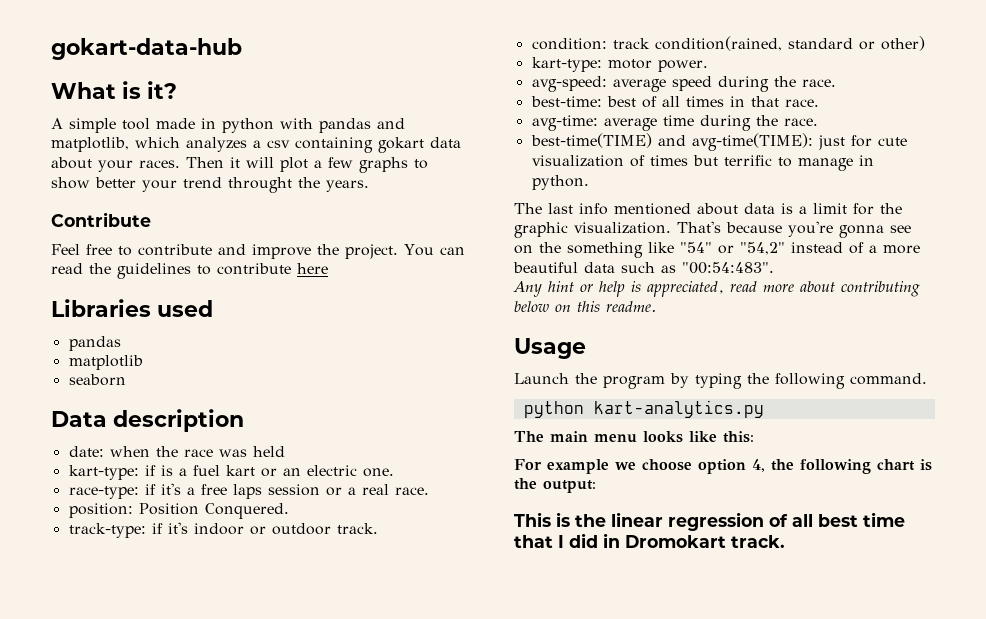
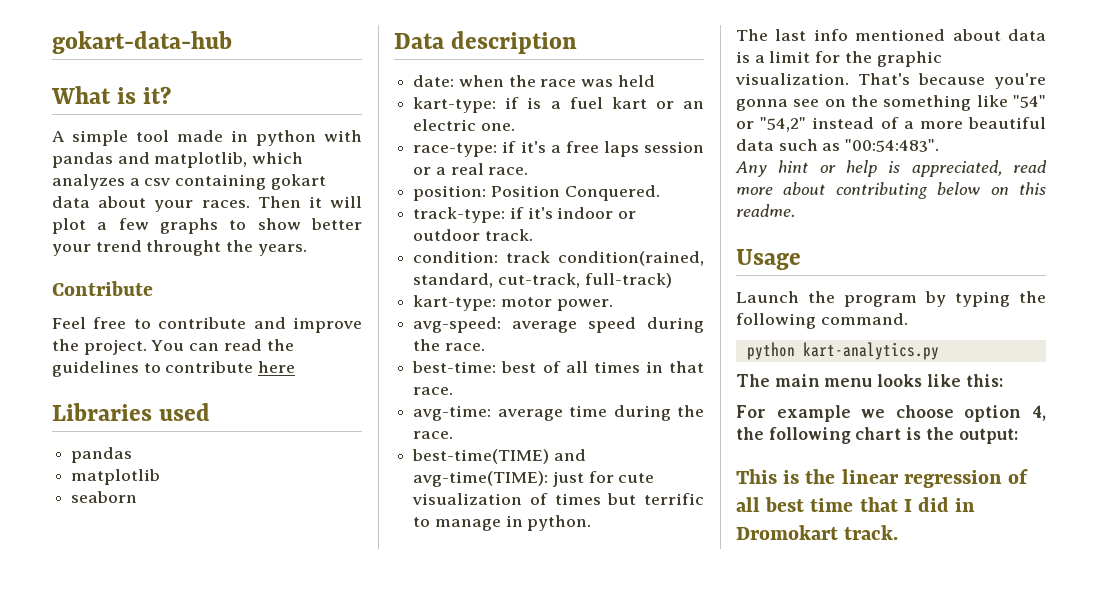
[787,36,925,51] standard or other) -> [413,273,672,288] standard, cut-track, full-track)

